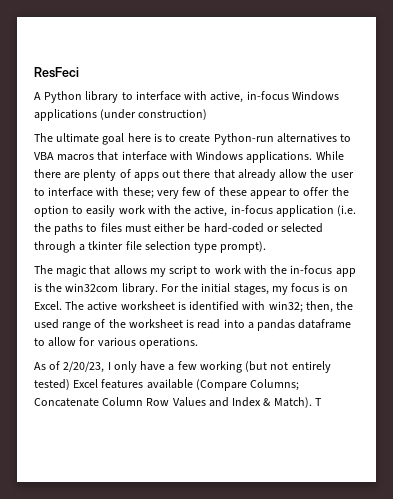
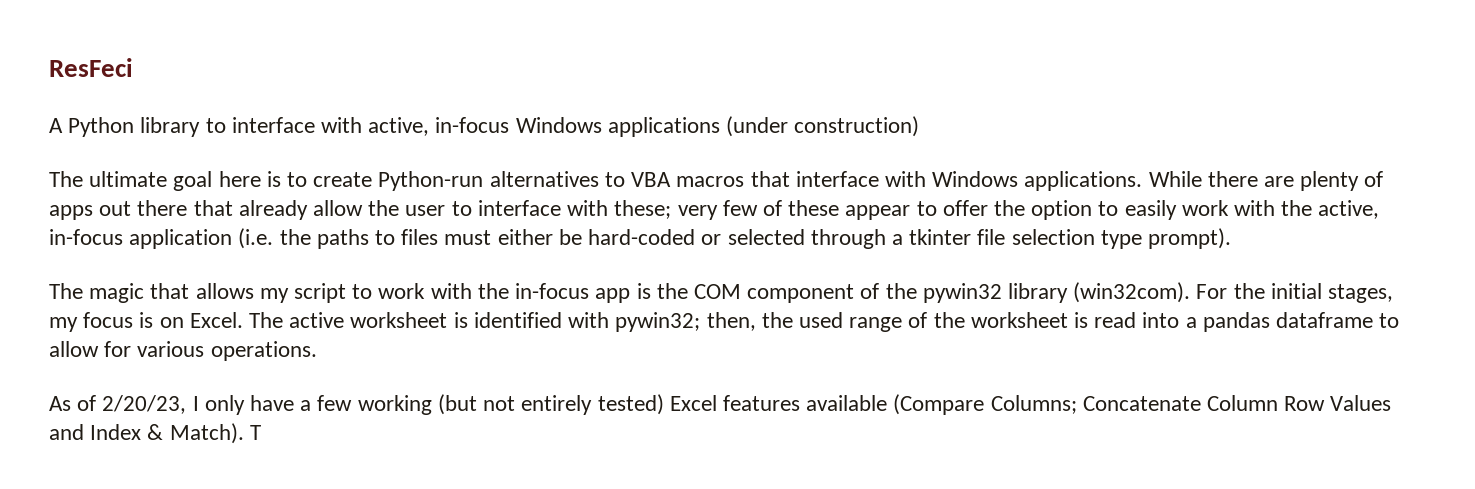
[65,283,158,295] win32com library. -> [693,282,1191,303] COM component of the pywin32 library (win32com).
[268,301,303,313] win32; -> [615,312,701,332] pywin32;

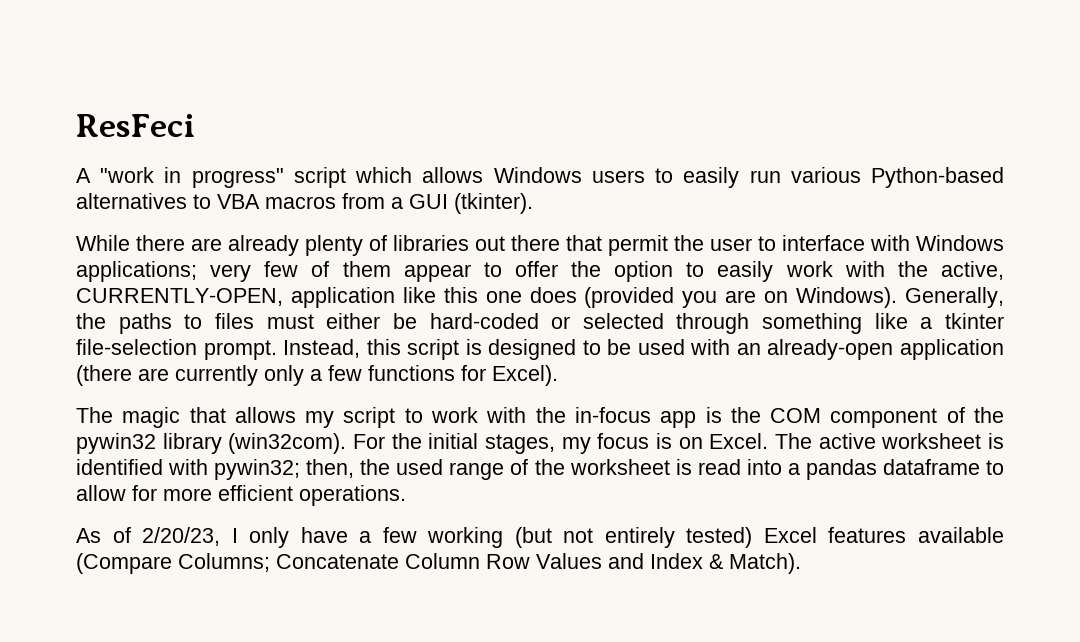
[68,116,920,137] [49,171,1143,191] Python library to interface with active, in-focus Windows applications (under construction) // The ultimate goal here is to create Python-run alternatives to VBA macros that interface with Windows applications. -> [100,167,1005,188] [76,193,533,214] "work in progress" script which allows Windows users to easily run various Python-based alternatives to VBA macros from a GUI (tkinter). //
(1294, 181) none -> [228,235,299,256] already
[49,205,93,220] apps -> [393,235,469,251] libraries
[238,200,364,220] already allow -> [608,235,668,256] permit
[614,200,672,219] these; -> [916,235,1004,251] [76,261,197,282] Windows applications;
[788,200,840,216] these -> [342,261,391,277] them
[49,228,274,249] in-focus application (i.e. -> [76,287,1004,308] CURRENTLY-OPEN, application like this one does (provided you are on Windows). Generally,
[891,228,1231,249] a tkinter file selection type prompt). -> [762,313,1004,334] [76,339,1005,360] [76,365,558,386] something like a tkinter file-selection prompt. Instead, this script is designed to be used with an already-open application (there are currently only a few functions for Excel).
[137,341,205,357] various -> [163,485,293,501] more efficient
[249,425,261,440] T -> (801, 563) none

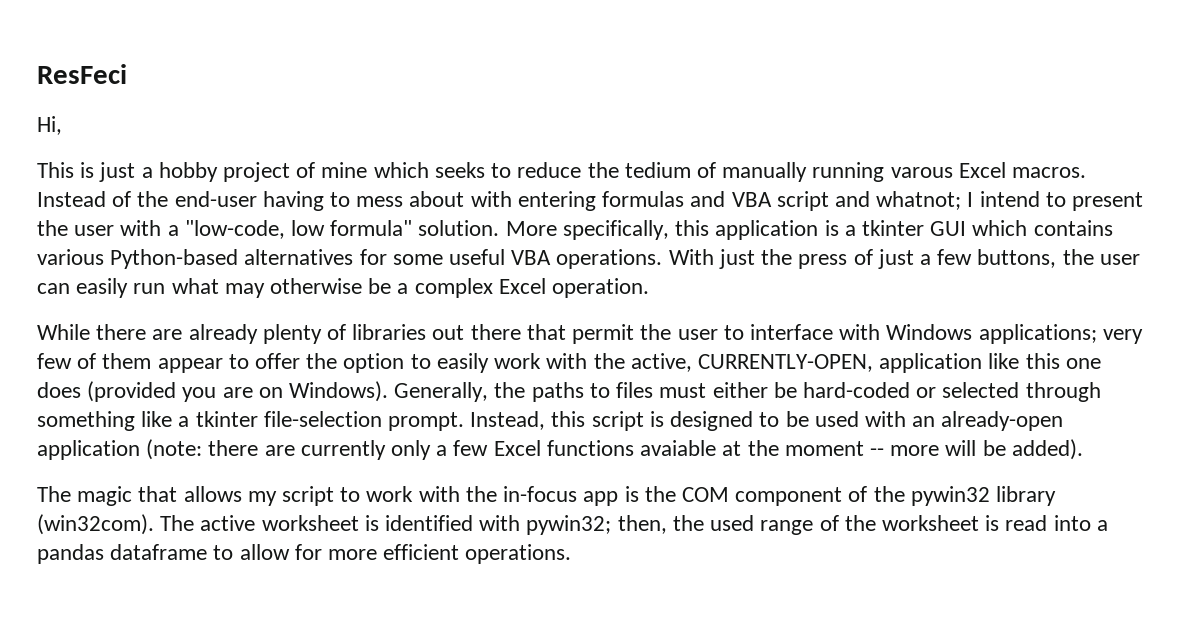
[76,167,1005,188] [76,193,533,214] A "work in progress" script which allows Windows users to easily run various Python-based alternatives to VBA macros from a GUI (tkinter). -> [37,116,62,135] [37,162,1086,182] [37,191,1143,211] [37,220,1113,240] [37,249,1140,269] [37,278,650,298] Hi, // This is just a hobby project of mine which seeks to reduce the tedium of manually running varous Excel macros. Instead of the end-user having to mess about with entering formulas and VBA script and whatnot; I intend to present the user with a "low-code, low formula" solution. More specifically, this application is a tkinter GUI which contains various Python-based alternatives for some useful VBA operations. With just the press of just a few buttons, the user can easily run what may otherwise be a complex Excel operation.
[76,365,132,386] (there -> [146,439,259,460] (note: there
[368,365,558,386] functions for Excel). -> [493,439,1083,460] Excel functions avaiable at the moment -- more will be added).
[353,433,769,454] For the initial stages, my focus is on Excel. -> (154, 524) none
[76,527,1004,548] [76,553,801,574] // As of 2/20/23, I only have a few working (but not entirely tested) Excel features available (Compare Columns; Concatenate Column Row Values and Index & Match). -> (572, 554) none

